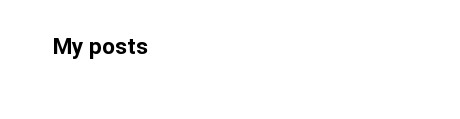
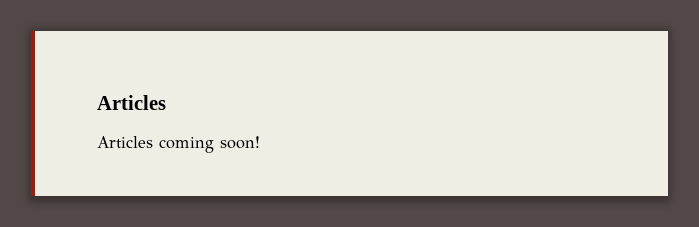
[53,38,149,59] My posts -> [97,95,166,110] [97,136,260,153] Articles // Articles coming soon!

